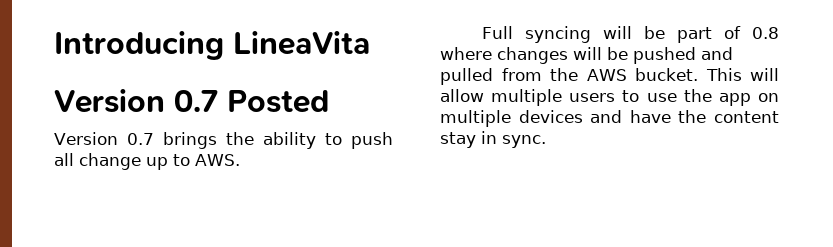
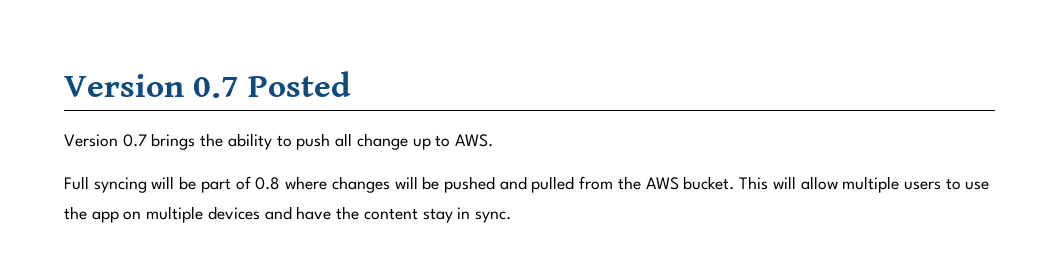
[54,31,370,60] Introducing LineaVita // -> (64, 85) none

